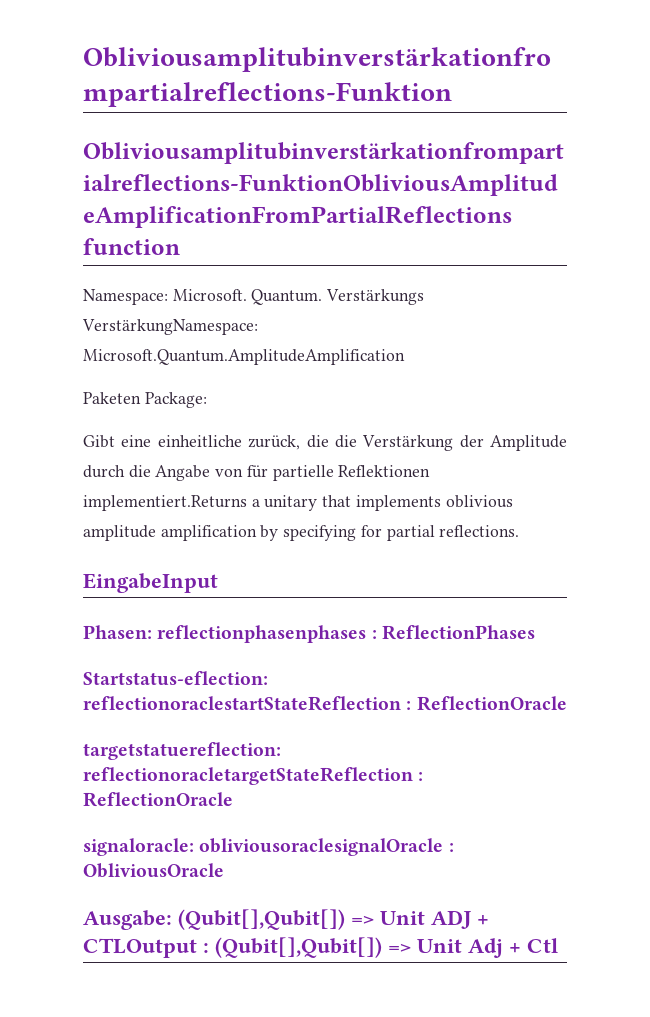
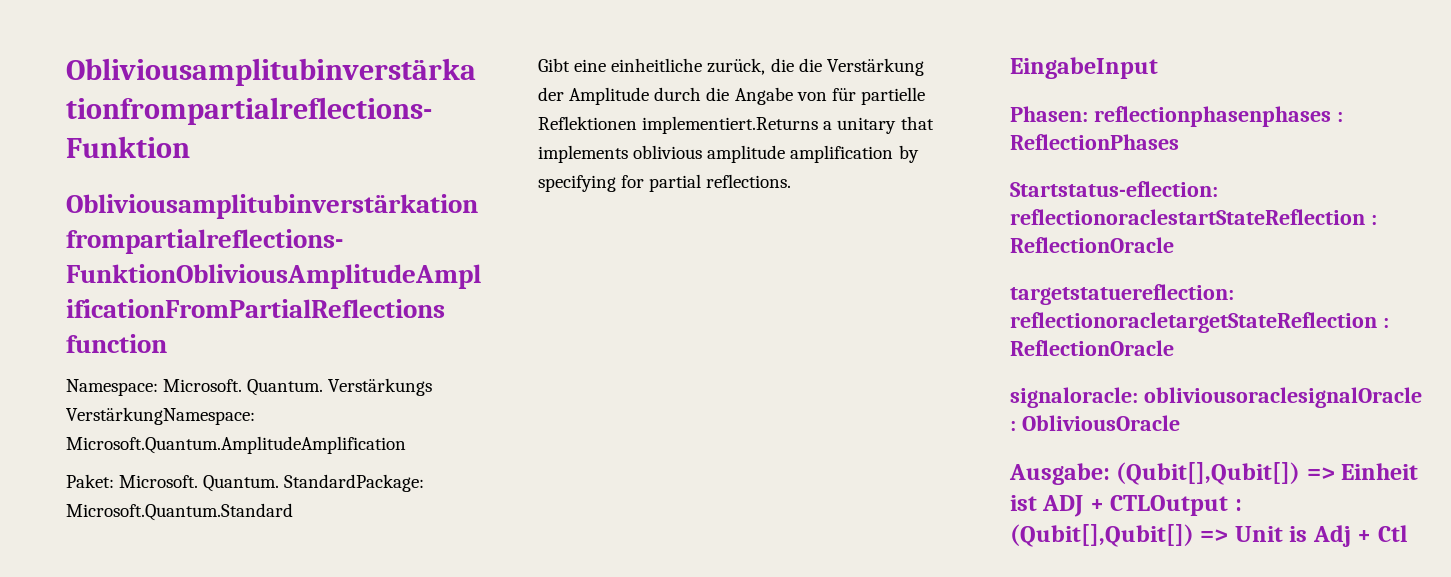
[83,392,207,408] Paketen Package: -> [66,474,425,492] [66,503,293,521] Paket: Microsoft. Quantum. StandardPackage: Microsoft.Quantum.Standard
[380,911,425,925] Unit -> [1341,463,1419,480] [1010,495,1037,511] Einheit ist
(462, 946) none -> [1289,526,1308,542] is

